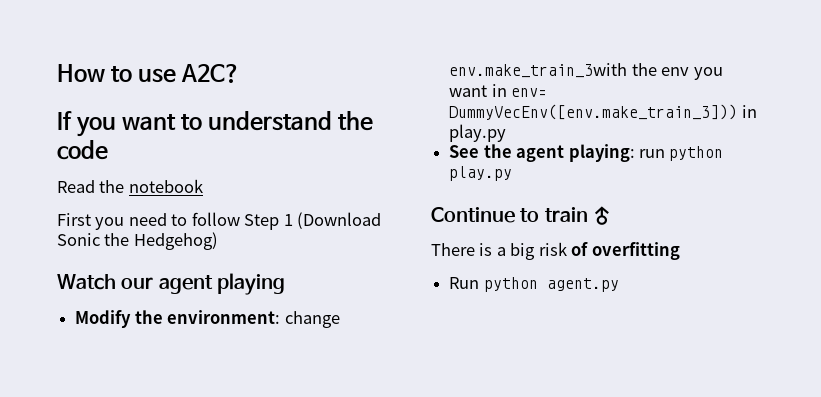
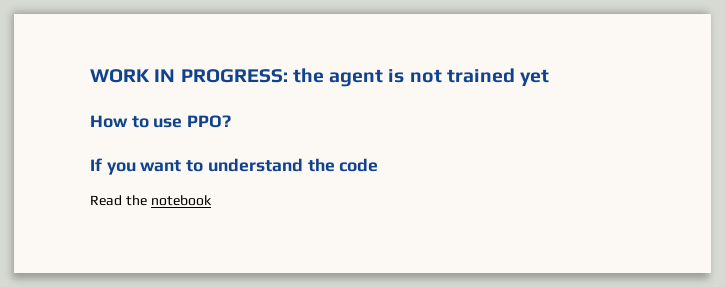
(57, 73) none -> [90,68,550,87] WORK IN PROGRESS: the agent is not trained yet //
[181,64,241,83] A2C? -> [187,115,232,128] PPO?
[57,212,382,230] [57,232,218,250] [57,273,285,295] [75,310,340,328] [449,63,723,80] [449,84,548,97] [449,104,757,120] [449,124,507,142] [449,144,724,162] [449,166,513,181] [431,206,611,225] [431,242,680,260] [449,277,619,292] // First you need to follow Step 1 (Download Sonic the Hedgehog) // Watch our agent playing // Modify the environment: change env.make_train_3with the env you want in env= DummyVecEnv([env.make_train_3])) in play.py // See the agent playing: run python play.py // Continue to train ♂ // There is a big risk of overfitting // Run python agent.py -> (212, 200) none

